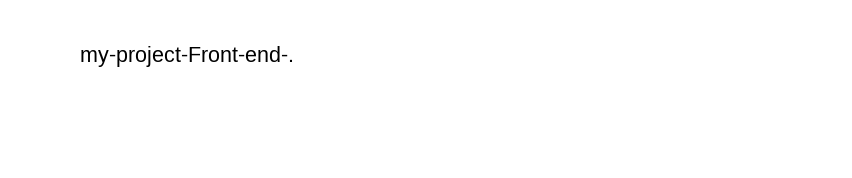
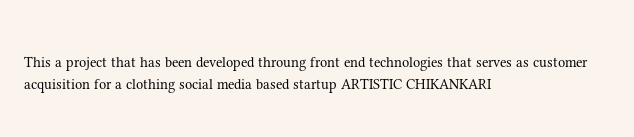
[80,46,294,67] my-project-Front-end-. -> [24,56,588,71] [24,78,492,93] This a project that has been developed throung front end technologies that serves as customer acquisition for a clothing social media based startup ARTISTIC CHIKANKARI

